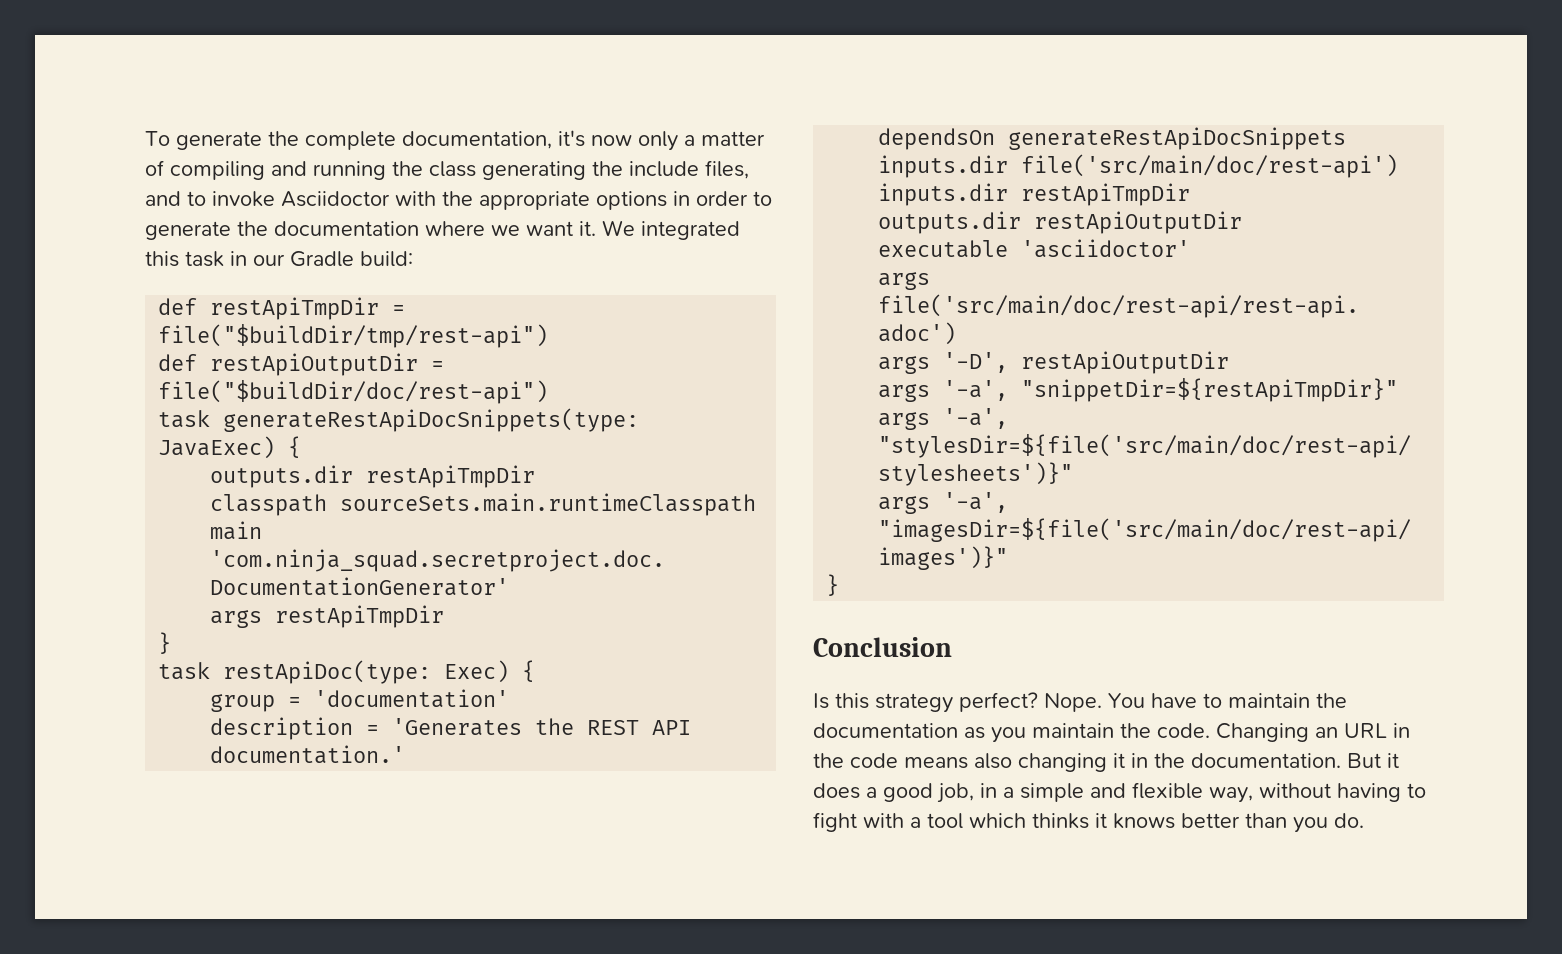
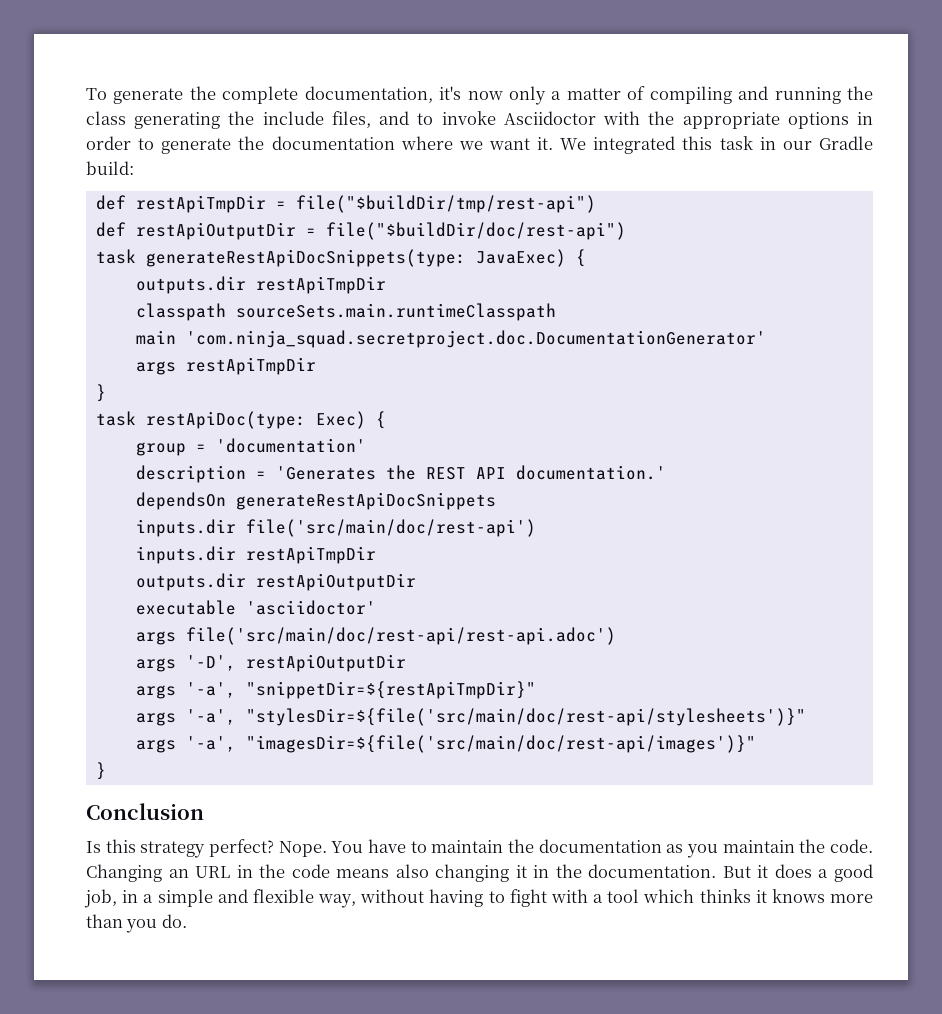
[1181,813,1240,828] better -> [829,894,873,903] more

